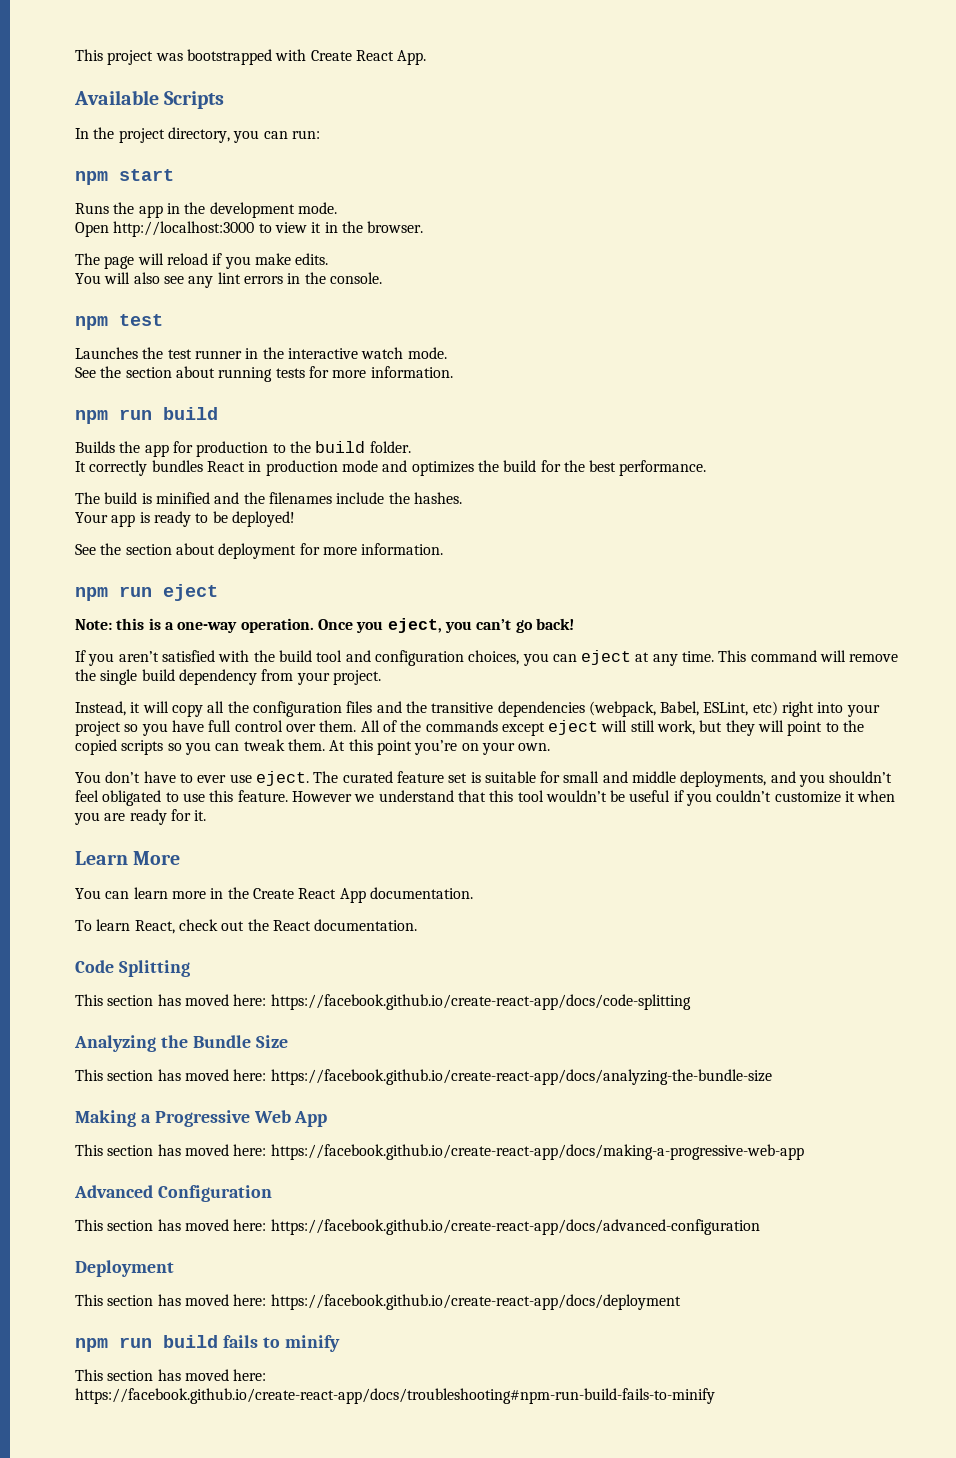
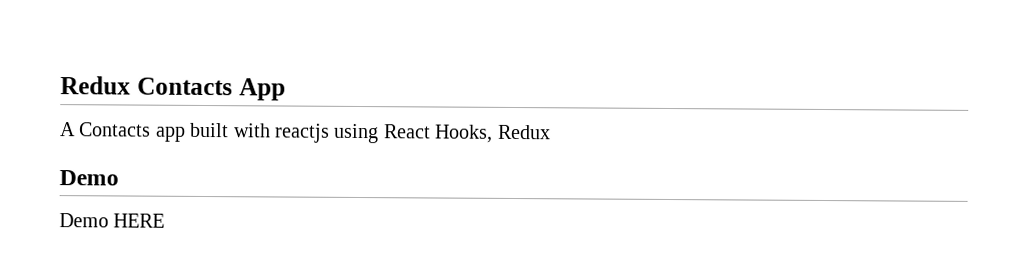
[75,49,427,65] [74,90,225,109] [75,127,320,143] [75,169,174,185] [75,202,337,218] [75,221,424,237] [75,253,329,269] [75,272,382,288] [75,314,163,330] [75,347,447,359] [75,366,453,382] [75,407,218,424] [75,441,411,457] [75,460,707,476] [75,492,462,504] [75,511,295,527] [75,543,444,559] [75,584,218,601] [75,618,574,633] [75,650,899,666] [75,669,381,685] [75,701,880,717] [75,720,865,736] [75,739,551,755] [75,771,893,787] [75,790,896,806] [74,809,207,825] [75,851,181,865] [75,887,473,903] [75,919,418,934] [75,960,190,977] [75,994,691,1010] [74,1035,288,1052] [75,1069,772,1085] [75,1110,328,1127] [75,1144,804,1160] [74,1185,272,1202] [75,1219,760,1235] [75,1260,174,1277] [75,1294,681,1310] [75,1335,340,1352] [75,1369,267,1381] [75,1388,715,1404] This project was bootstrapped with Create React App. // Available Scripts // In the project directory, you can run: // npm start // Runs the app in the development mode. // Open http://localhost:3000 to view it in the browser. // The page will reload if you make edits. // You will also see any lint errors in the console. // npm test // Launches the test runner in the interactive watch mode. // See the section about running tests for more information. // npm run build // Builds the app for production to the build folder. // It correctly bundles React in production mode and optimizes the build for the best performance. // The build is minified and the filenames include the hashes. // Your app is ready to be deployed! // See the section about deployment for more information. // npm run eject // Note: this is a one-way operation. Once you eject, you can’t go back! // If you aren’t satisfied with the build tool and configuration choices, you can eject at any time. This command will remove the single build dependency from your project. // Instead, it will copy all the configuration files and the transitive dependencies (webpack, Babel, ESLint, etc) right into your project so you have full control over them. All of the commands except eject will still work, but they will point to the copied scripts so you can tweak them. At this point you’re on your own. // You don’t have to ever use eject. The curated feature set is suitable for small and middle deployments, and you shouldn’t feel obligated to use this feature. However we understand that this tool wouldn’t be useful if you couldn’t customize it when you are ready for it. // Learn More // You can learn more in the Create React App documentation. // To learn React, check out the React documentation. // Code Splitting // This section has moved here: https://facebook.github.io/create-react-app/docs/code-splitting // Analyzing the Bundle Size // This section has moved here: https://facebook.github.io/create-react-app/docs/analyzing-the-bundle-size // Making a Progressive Web App // This section has moved here: https://facebook.github.io/create-react-app/docs/making-a-progressive-web-app // Advanced Configuration // This section has moved here: https://facebook.github.io/create-react-app/docs/advanced-configuration // Deployment // This section has moved here: https://facebook.github.io/create-react-app/docs/deployment // npm run build fails to minify // This section has moved here: https://facebook.github.io/create-react-app/docs/troubleshooting#npm-run-build-fails-to-minify -> [60,76,286,101] [60,122,551,144] [59,170,119,186] [59,213,166,228] Redux Contacts App // A Contacts app built with reactjs using React Hooks, Redux // Demo // Demo HERE

